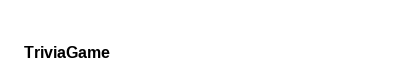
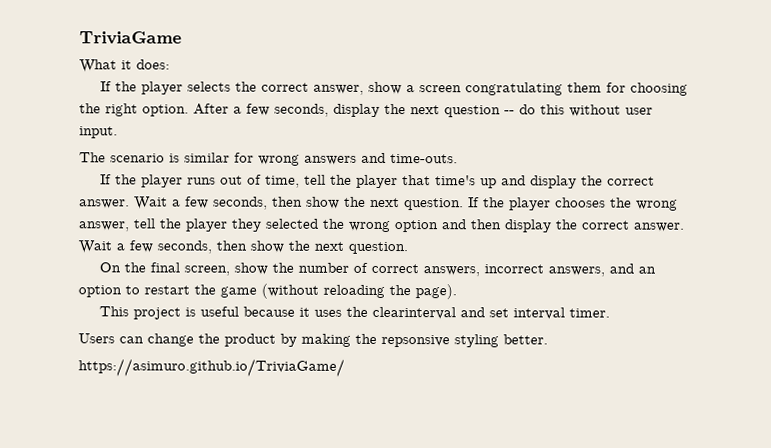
(110, 52) none -> [79,59,170,73] [99,81,688,96] [79,103,653,118] [79,126,118,139] [79,152,458,166] [99,174,655,189] [79,196,678,211] [78,218,685,233] [78,240,408,255] [98,262,656,277] [78,283,457,300] [98,306,610,320] [78,333,548,348] [78,358,345,377] // What it does: // If the player selects the correct answer, show a screen congratulating them for choosing the right option. After a few seconds, display the next question -- do this without user input. // The scenario is similar for wrong answers and time-outs. // If the player runs out of time, tell the player that time's up and display the correct answer. Wait a few seconds, then show the next question. If the player chooses the wrong answer, tell the player they selected the wrong option and then display the correct answer. Wait a few seconds, then show the next question. // On the final screen, show the number of correct answers, incorrect answers, and an option to restart the game (without reloading the page). // This project is useful because it uses the clearinterval and set interval timer. // Users can change the product by making the repsonsive styling better. // https://asimuro.github.io/TriviaGame/

